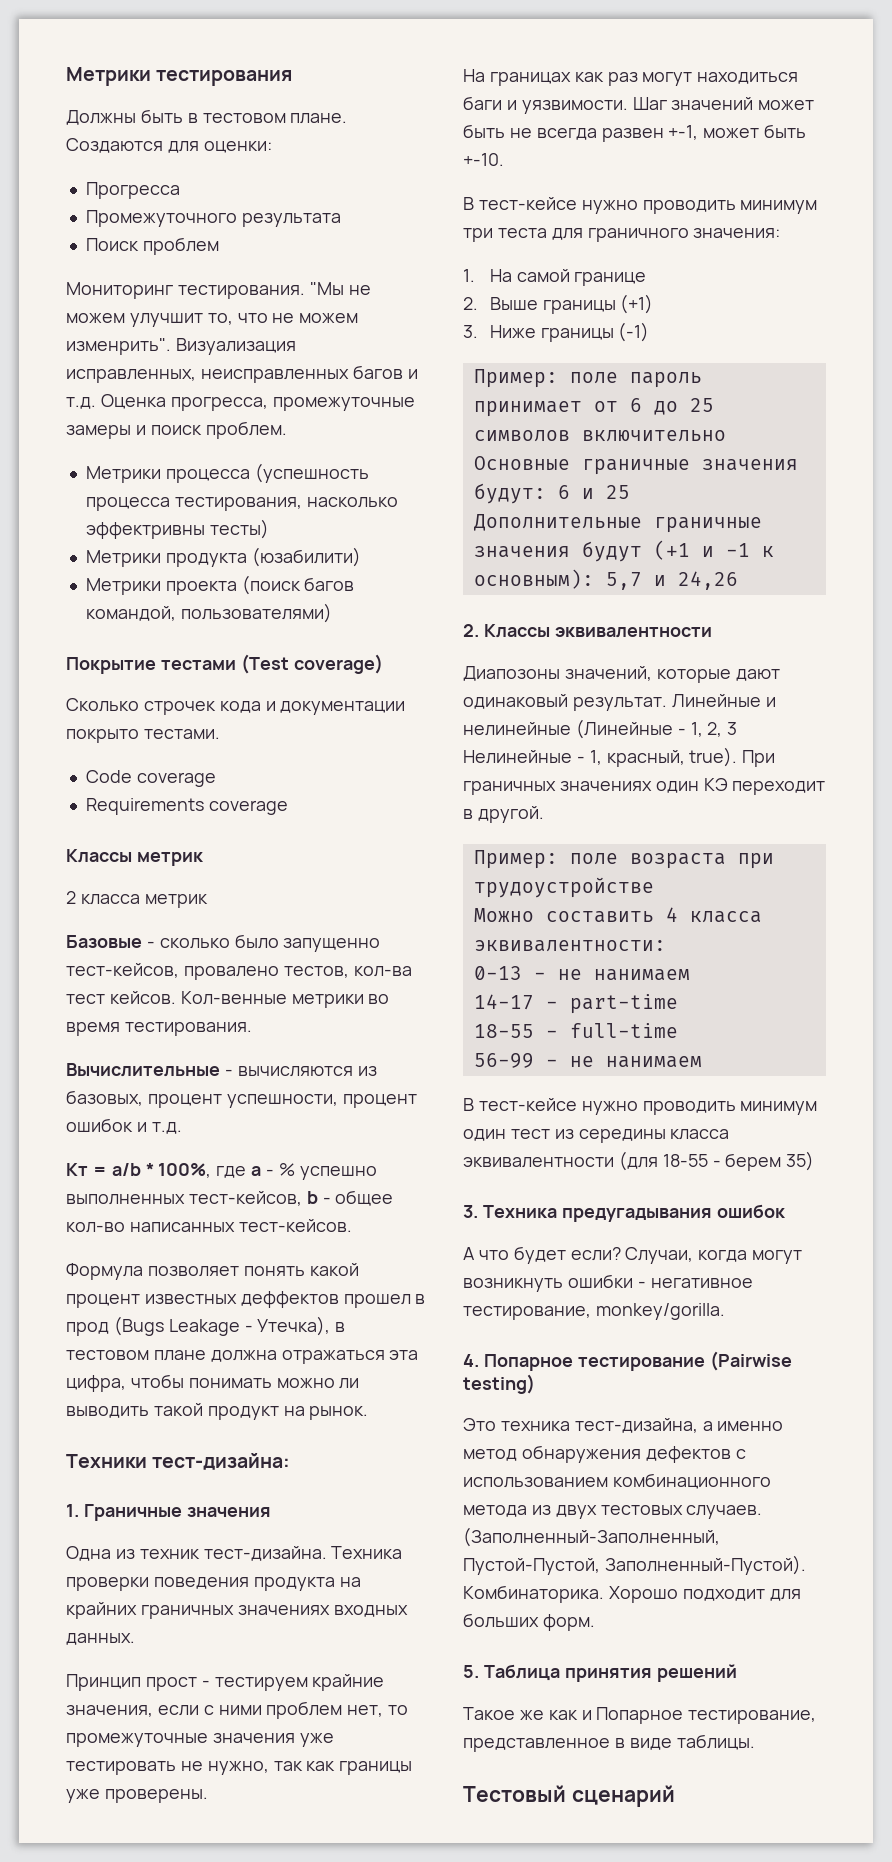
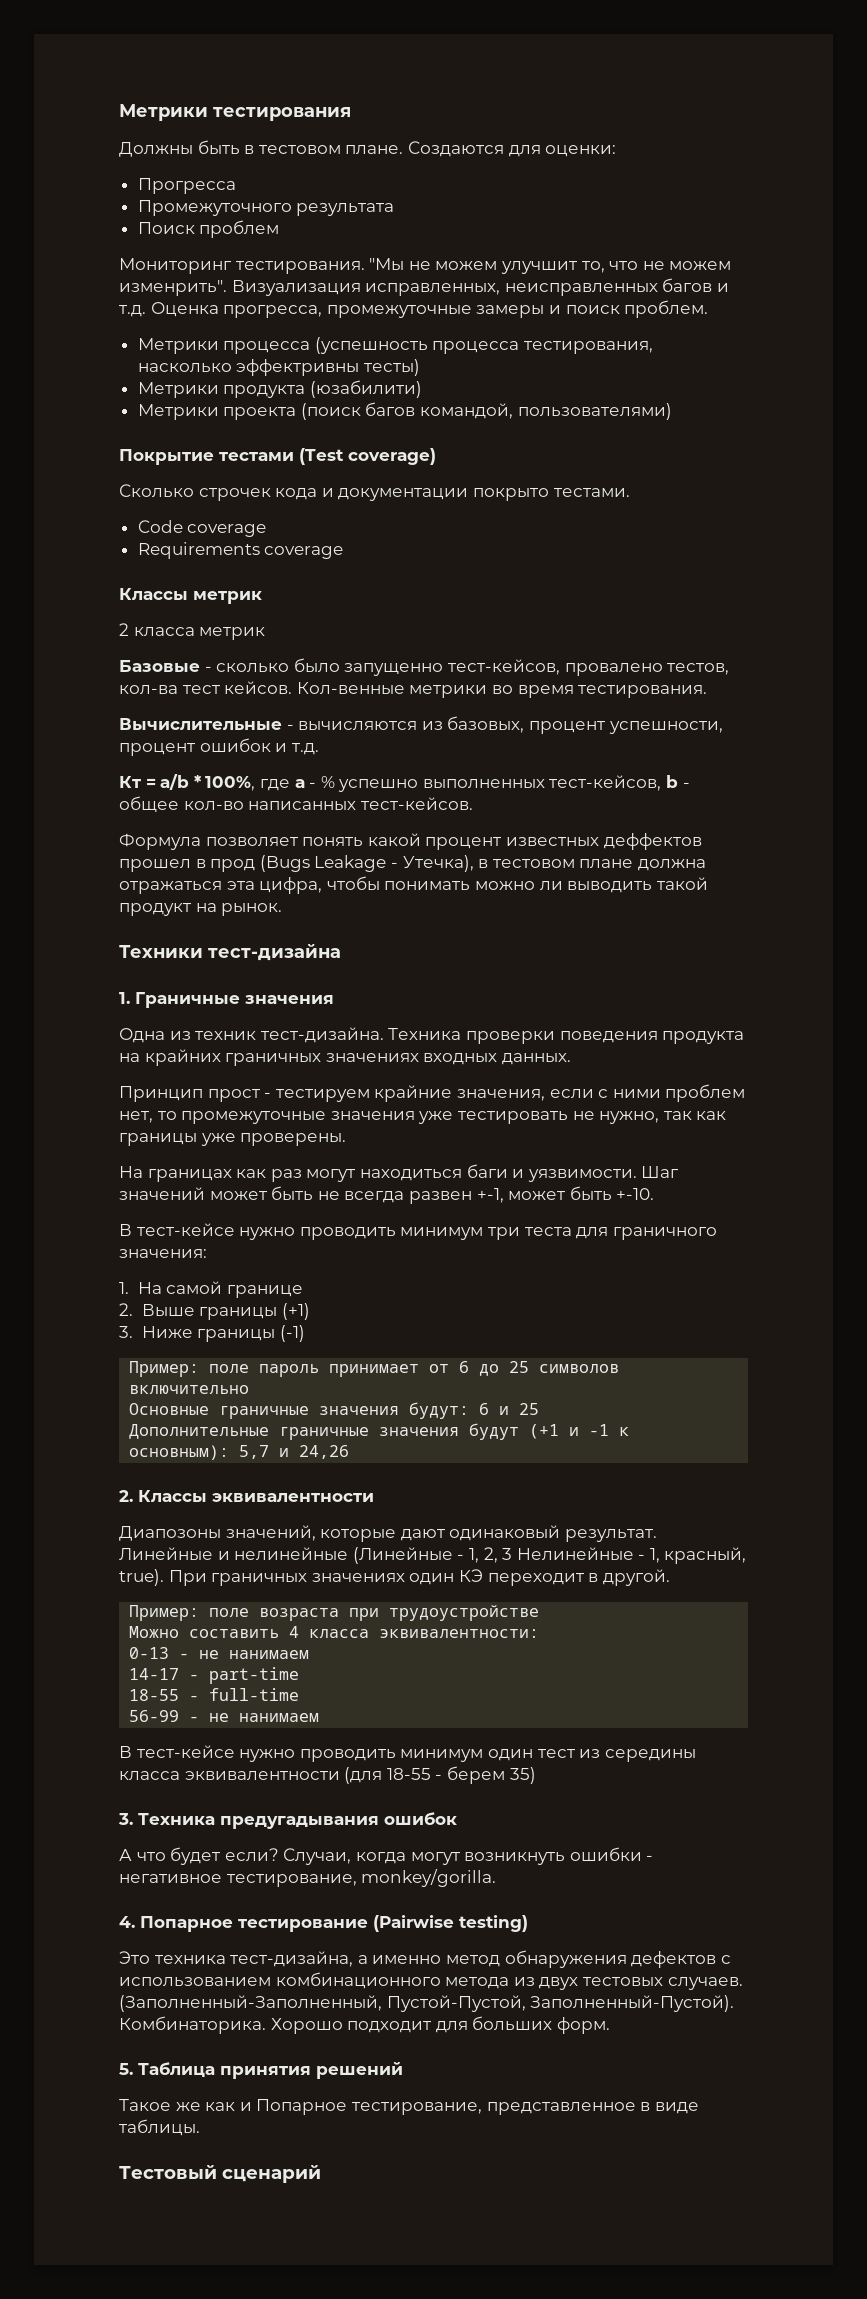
[152,1453,291,1470] тест-дизайна: -> [208,944,341,961] тест-дизайна

